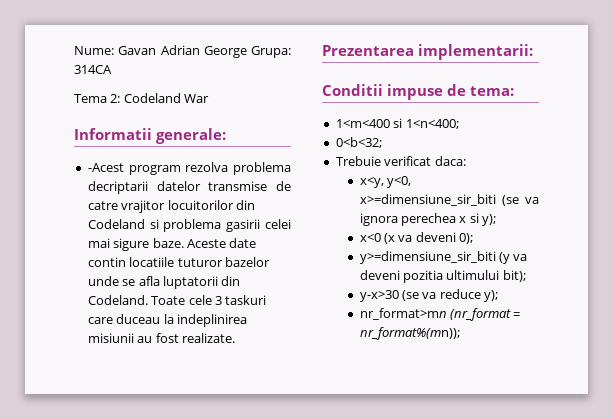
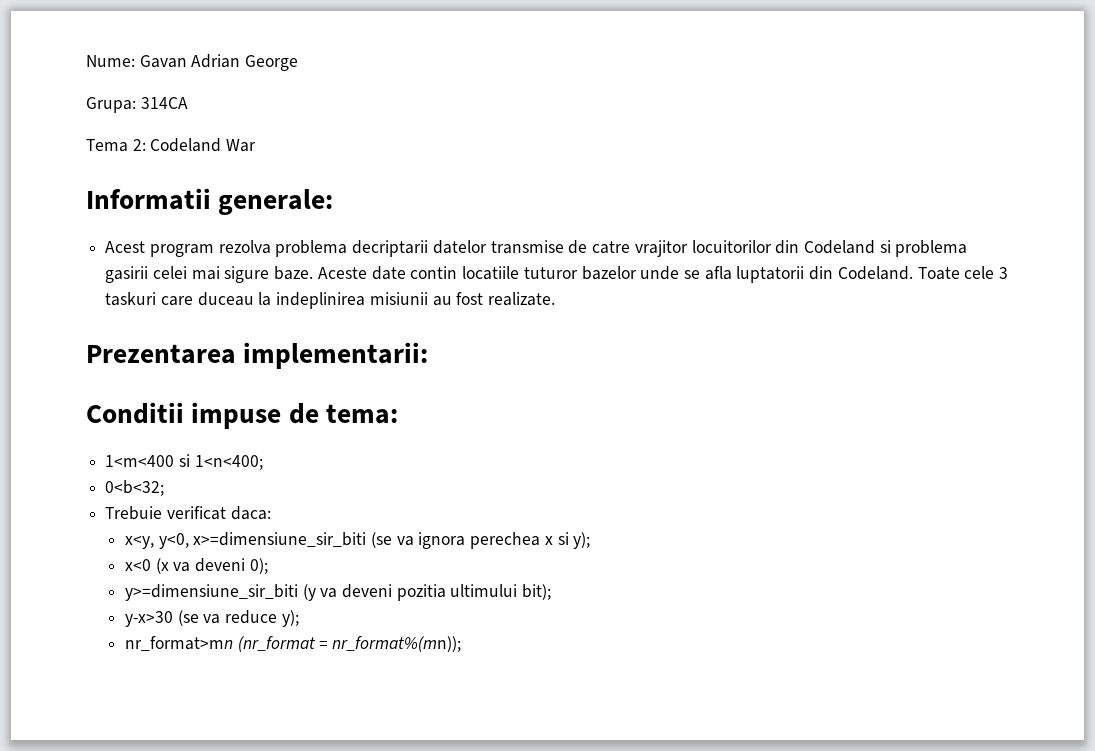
(247, 52) none -> (299, 63) //
[87,163,124,172] -Acest -> [105,241,146,253] Acest

